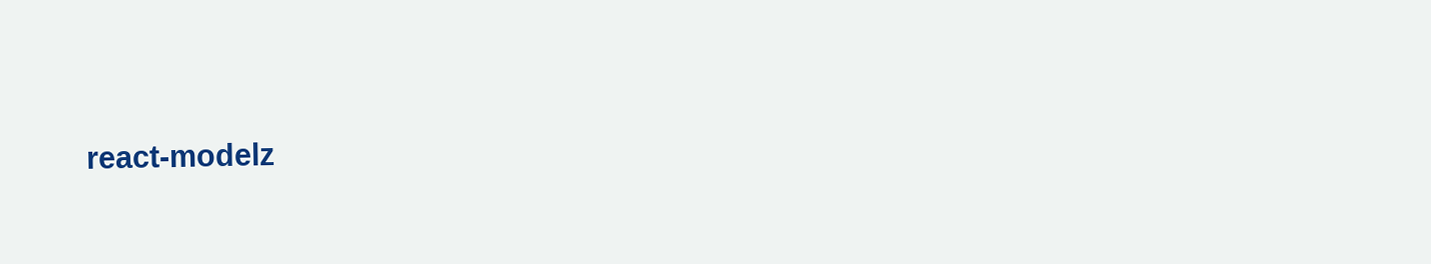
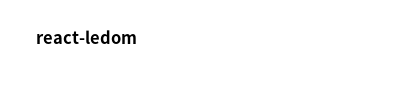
[86,142,275,169] react-modelz -> [36,30,137,44] react-ledom

